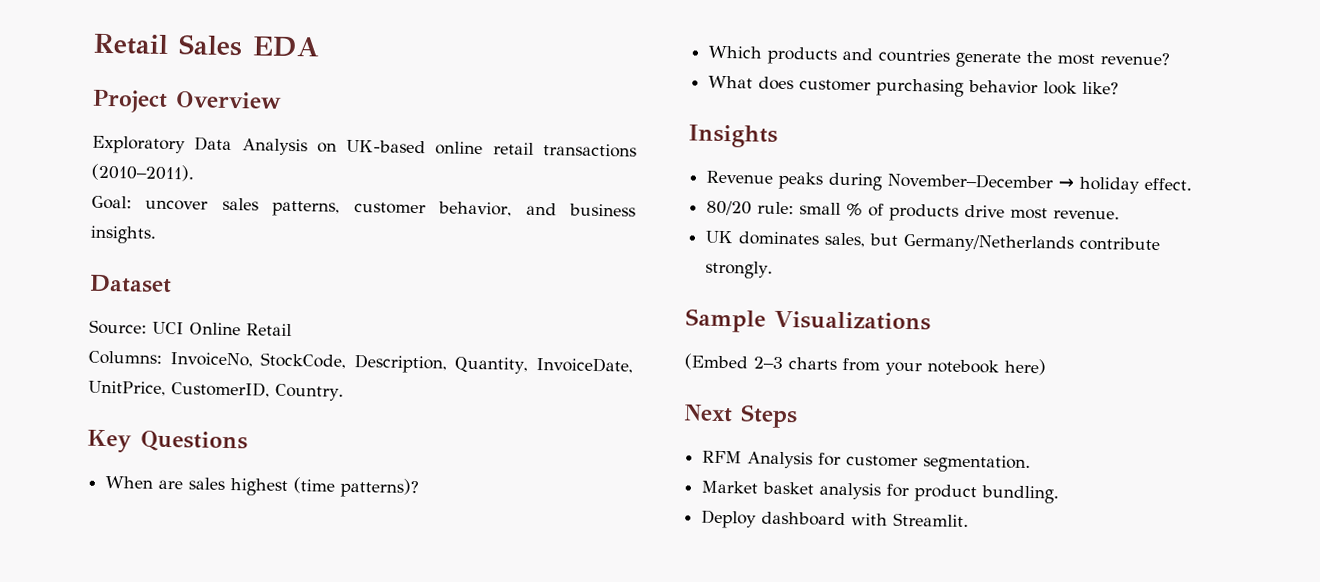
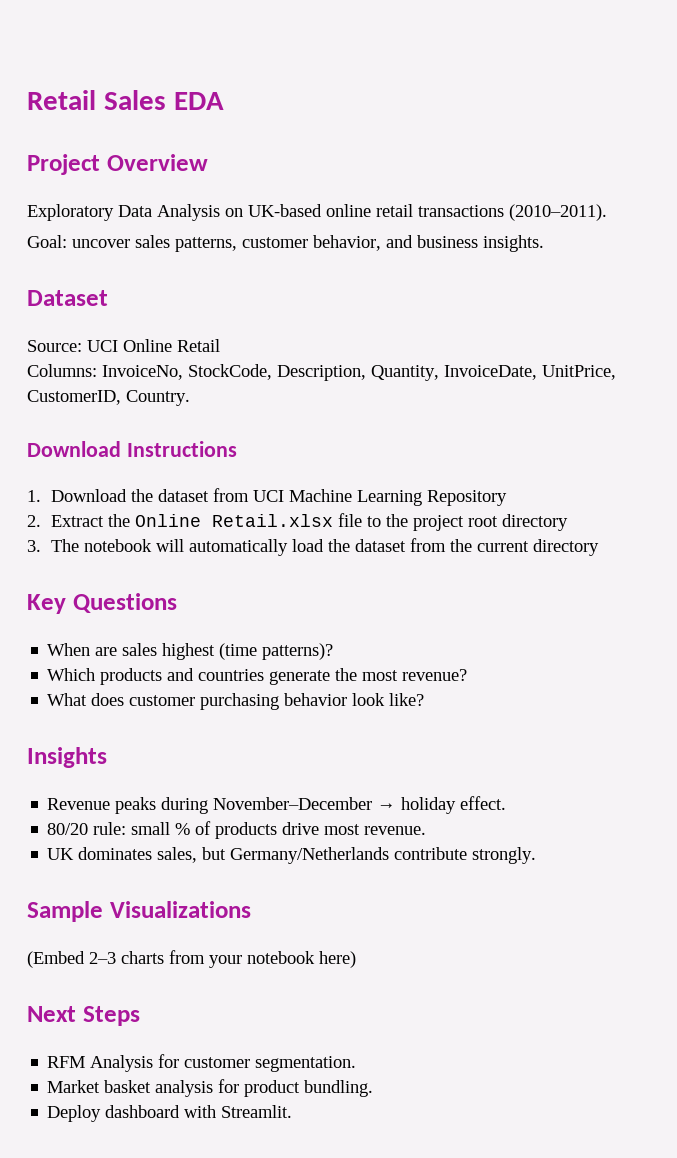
(344, 392) none -> [27,441,237,457] [27,488,507,506] [27,513,568,531] [27,538,599,556] // Download Instructions // 1. Download the dataset from UCI Machine Learning Repository // 2. Extract the Online Retail.xlsx file to the project root directory // 3. The notebook will automatically load the dataset from the current directory

